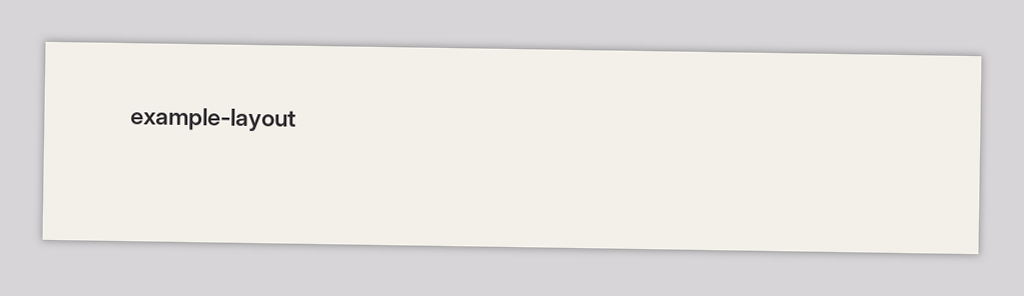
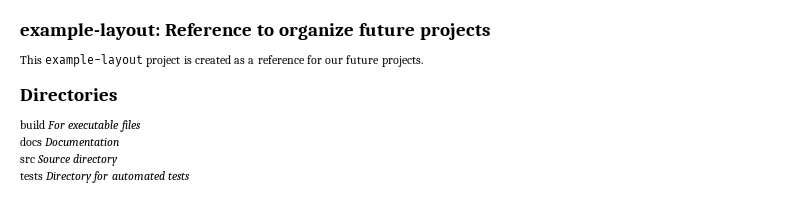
[130,107,296,132] example-layout -> [20,23,490,40] [20,54,423,67] [20,88,117,101] [20,120,141,132] [20,137,120,146] [20,154,119,166] [20,171,190,183] example-layout: Reference to organize future projects // This example-layout project is created as a reference for our future projects. // Directories // build For executable files // docs Documentation // src Source directory // tests Directory for automated tests

